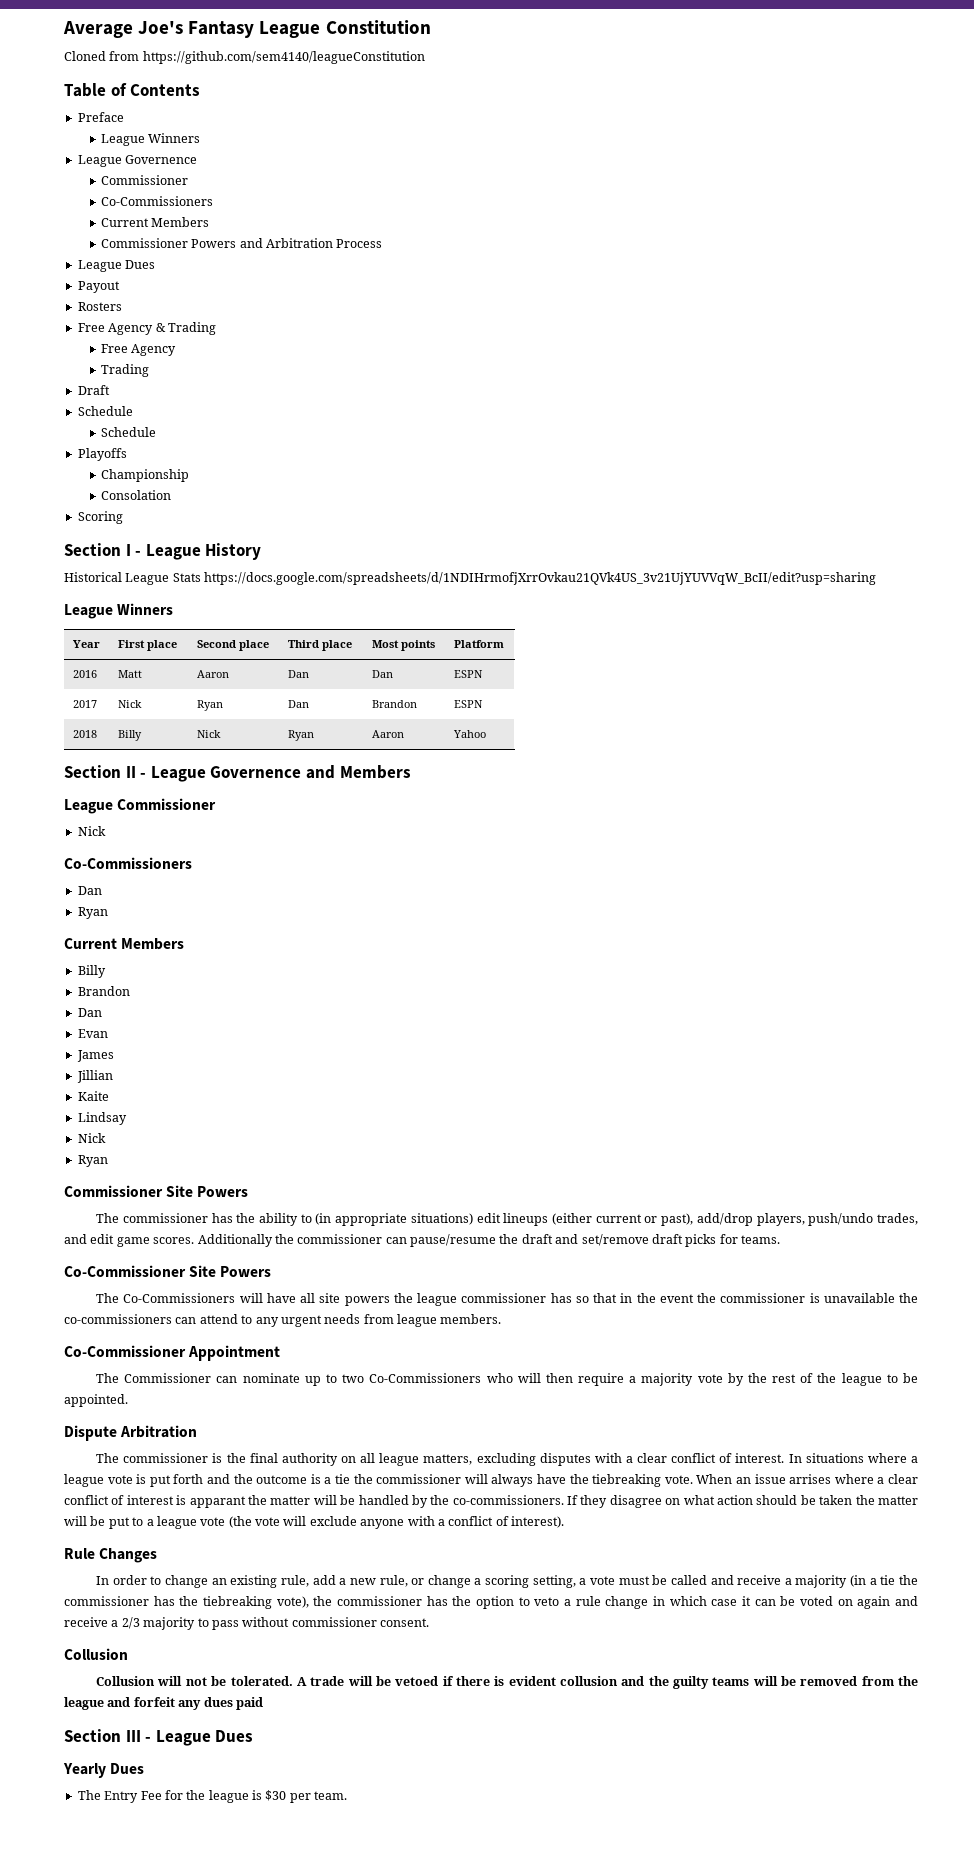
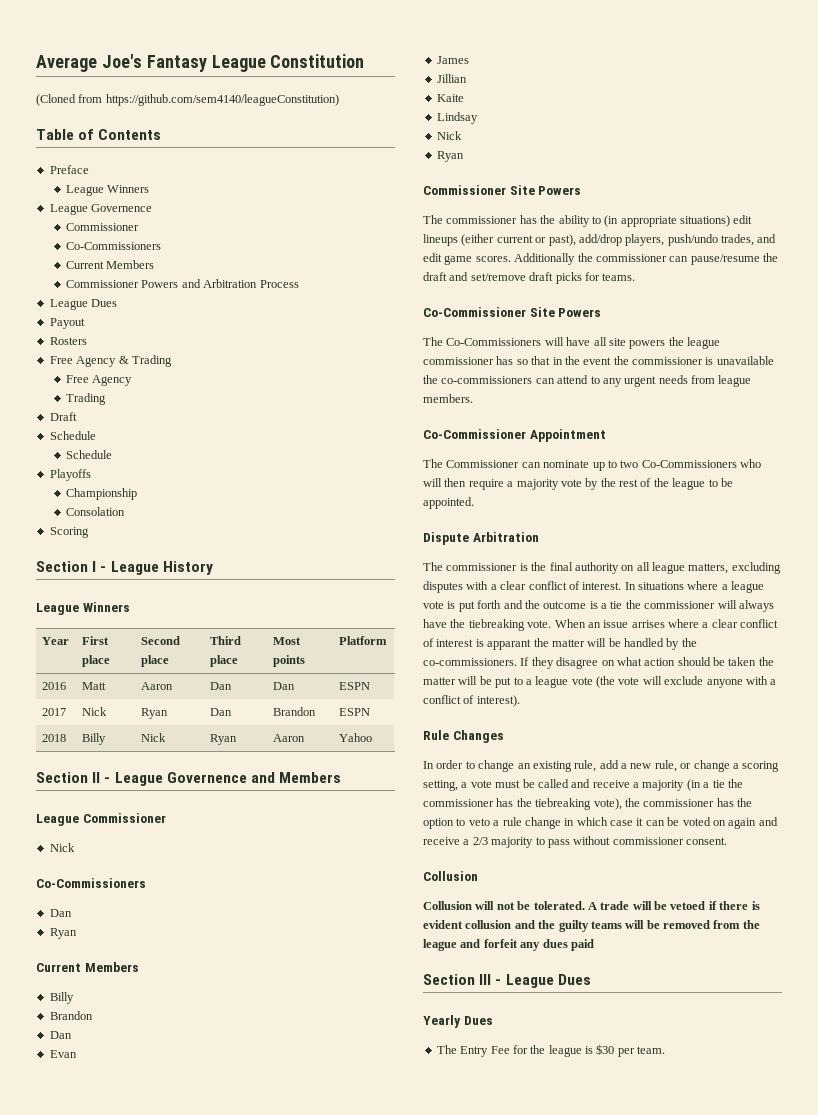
[64,51,425,64] Cloned from https://github.com/sem4140/leagueConstitution -> [36,94,339,106] (Cloned from https://github.com/sem4140/leagueConstitution)
[64,572,877,585] // Historical League Stats https://docs.google.com/spreadsheets/d/1NDIHrmofjXrrOvkau21QVk4US_3v21UjYUVVqW_BcII/edit?usp=sharing -> (213, 568) none

